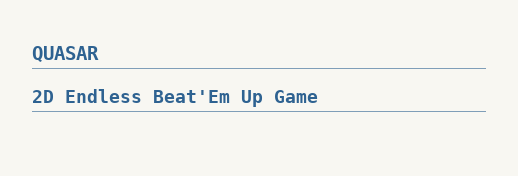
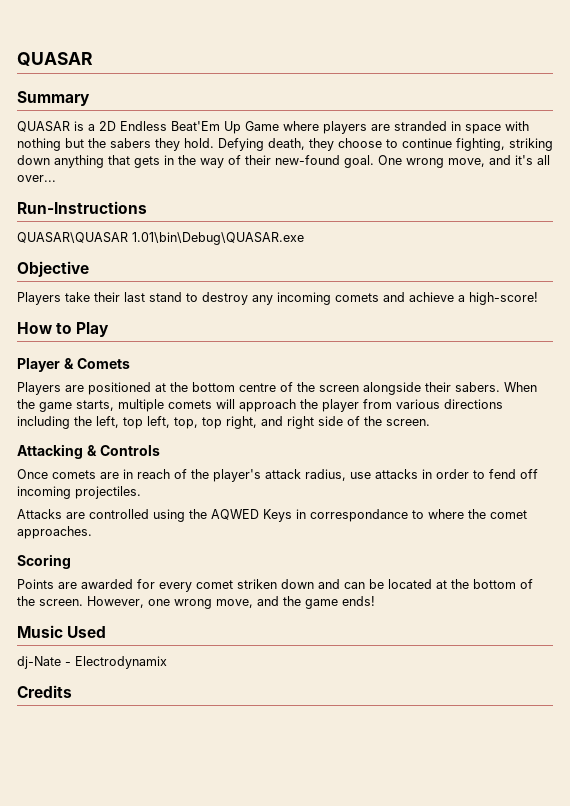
(99, 54) none -> [17,91,90,106] [17,121,95,132] Summary // QUASAR is a
(318, 96) none -> [283,121,529,134] [17,138,553,151] [17,155,550,168] [17,175,56,182] [17,201,147,214] [17,232,304,245] [17,261,89,277] [17,292,538,305] [17,322,110,337] [17,358,130,372] [17,382,537,395] [17,399,503,412] [17,416,430,429] [17,444,160,459] [17,469,538,482] [17,486,141,499] [17,509,527,522] [17,526,92,539] [17,554,71,569] [17,579,533,592] [17,596,375,609] [17,625,107,638] [17,656,167,669] [17,685,72,698] where players are stranded in space with nothing but the sabers they hold. Defying death, they choose to continue fighting, striking down anything that gets in the way of their new-found goal. One wrong move, and it's all over... // Run-Instructions // QUASAR\QUASAR 1.01\bin\Debug\QUASAR.exe // Objective // Players take their last stand to destroy any incoming comets and achieve a high-score! // How to Play // Player & Comets // Players are positioned at the bottom centre of the screen alongside their sabers. When the game starts, multiple comets will approach the player from various directions including the left, top left, top, top right, and right side of the screen. // Attacking & Controls // Once comets are in reach of the player's attack radius, use attacks in order to fend off incoming projectiles. // Attacks are controlled using the AQWED Keys in correspondance to where the comet approaches. // Scoring // Points are awarded for every comet striken down and can be located at the bottom of the screen. However, one wrong move, and the game ends! // Music Used // dj-Nate - Electrodynamix // Credits

